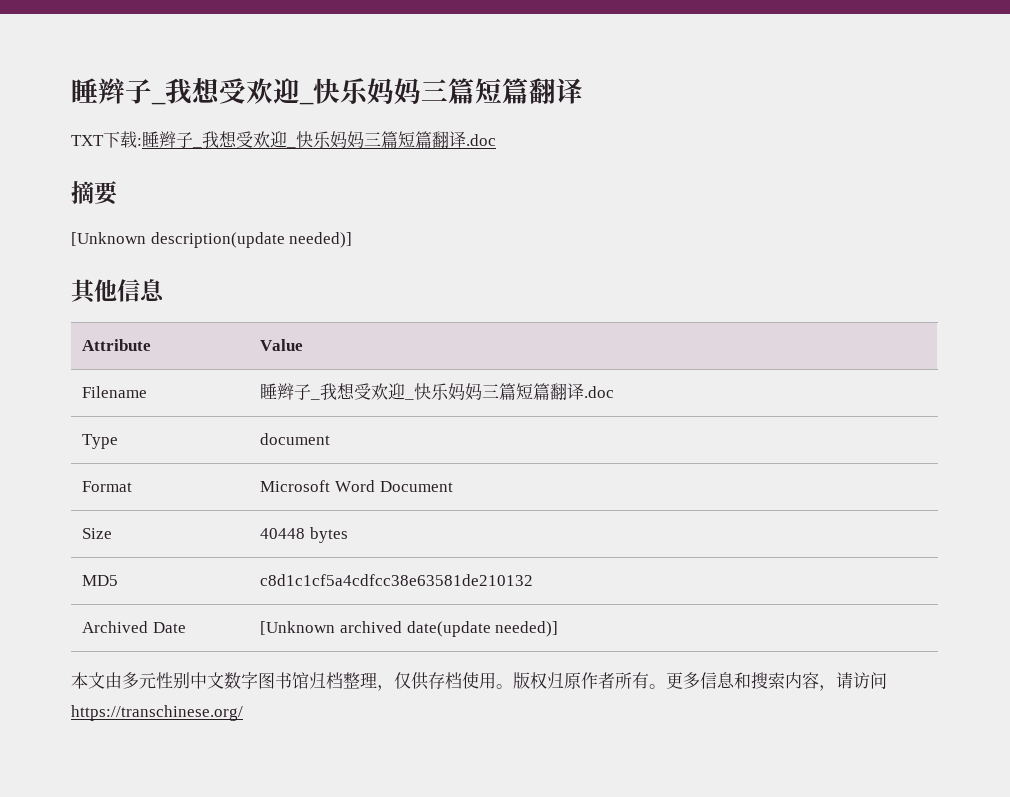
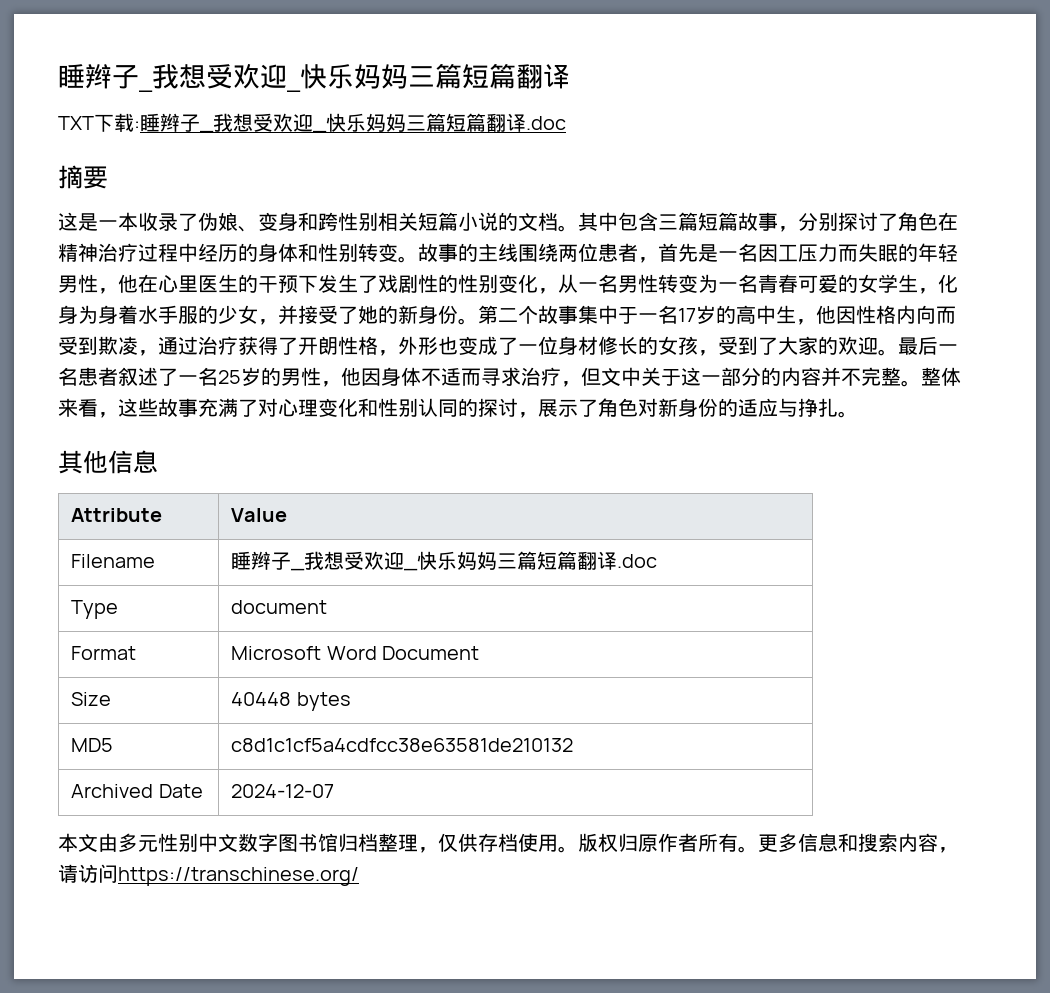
[71,232,353,248] [Unknown description(update needed)] -> [58,212,958,232] [58,243,958,263] [58,274,958,294] [58,305,956,325] [58,336,958,356] [58,367,961,387] [58,398,858,418] 这是一本收录了伪娘、变身和跨性别相关短篇小说的文档。其中包含三篇短篇故事，分别探讨了角色在精神治疗过程中经历的身体和性别转变。故事的主线围绕两位患者，首先是一名因工压力而失眠的年轻男性，他在心里医生的干预下发生了戏剧性的性别变化，从一名男性转变为一名青春可爱的女学生，化身为身着水手服的少女，并接受了她的新身份。第二个故事集中于一名17岁的高中生，他因性格内向而受到欺凌，通过治疗获得了开朗性格，外形也变成了一位身材修长的女孩，受到了大家的欢迎。最后一名患者叙述了一名25岁的男性，他因身体不适而寻求治疗，但文中关于这一部分的内容并不完整。整体来看，这些故事充满了对心理变化和性别认同的探讨，展示了角色对新身份的适应与挣扎。
[260,621,559,637] [Unknown archived date(update needed)] -> [231,784,335,798] 2024-12-07

